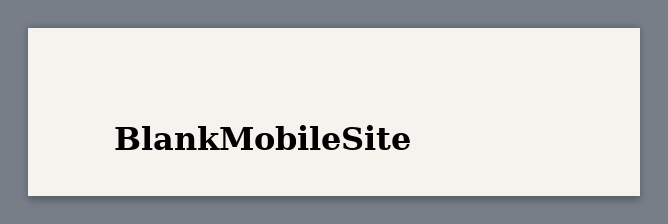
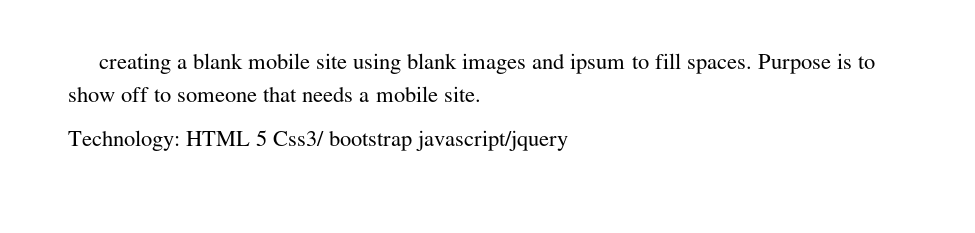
[114,125,411,150] BlankMobileSite -> [98,53,875,74] [68,86,481,102] [68,130,569,151] creating a blank mobile site using blank images and ipsum to fill spaces. Purpose is to show off to someone that needs a mobile site. // Technology: HTML 5 Css3/ bootstrap javascript/jquery

